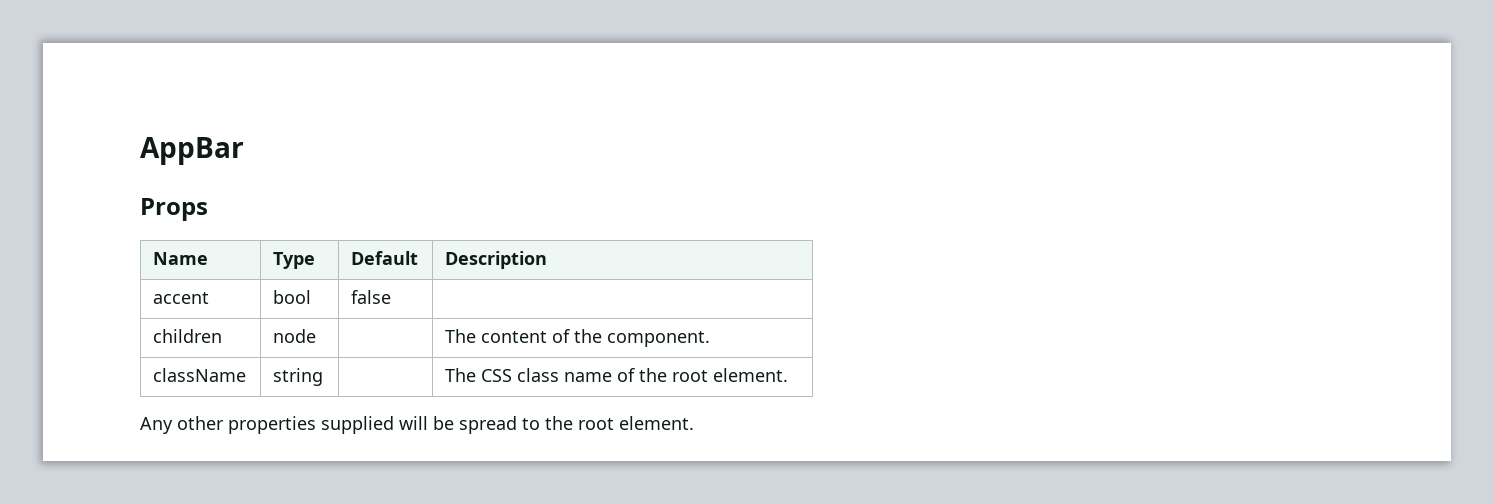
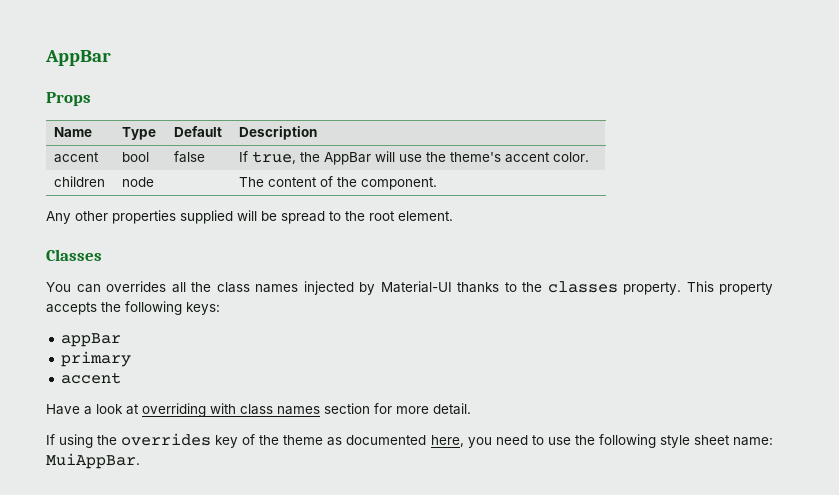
(392, 297) none -> [239,151,590,165] If true, the AppBar will use the theme's accent color.
[153,368,247,382] [273,368,324,386] [445,368,789,382] // className | string | | The CSS class name of the root element. -> (438, 183) none
(694, 423) none -> [46,249,102,261] [46,281,773,295] [46,301,220,315] [60,333,121,347] [60,351,131,367] [60,372,121,384] [46,403,471,417] [46,433,773,448] [46,453,140,469] // Classes // You can overrides all the class names injected by Material-UI thanks to the classes property. This property accepts the following keys: // appBar // primary // accent // Have a look at overriding with class names section for more detail. // If using the overrides key of the theme as documented here, you need to use the following style sheet name: MuiAppBar.

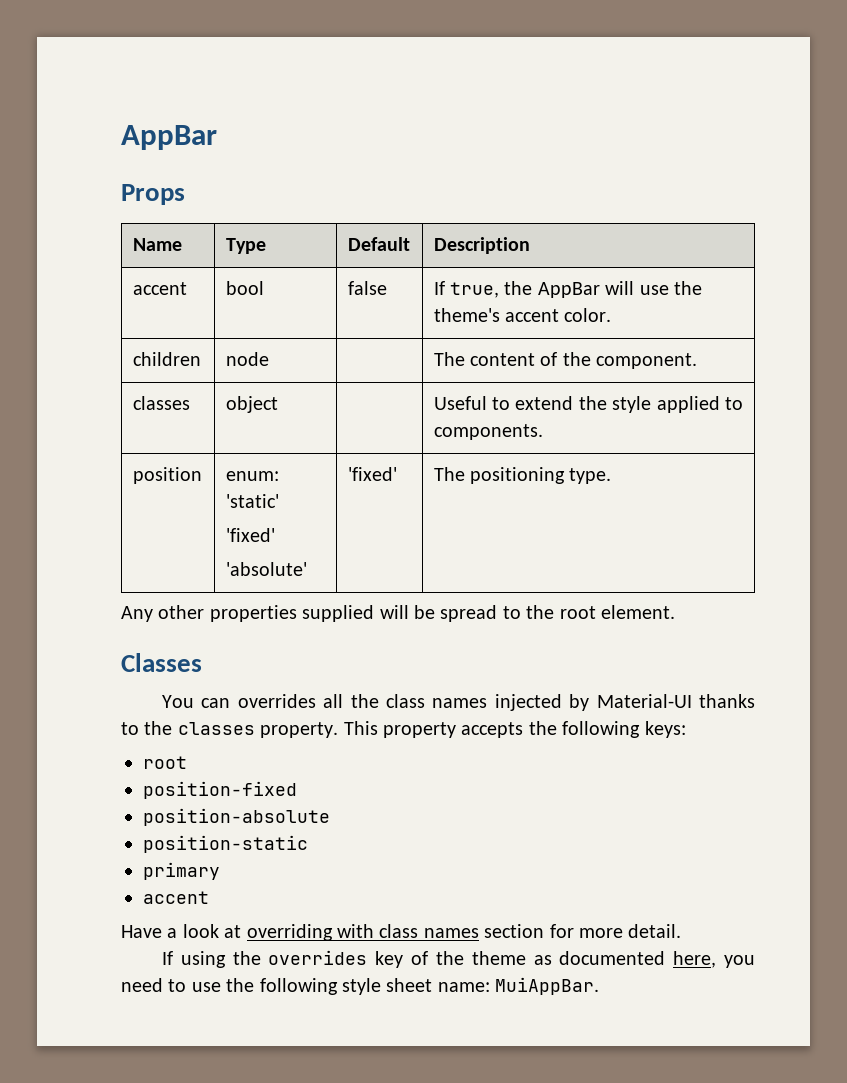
(438, 183) none -> [132,396,190,410] [225,396,278,413] [433,396,743,413] [433,424,543,440] [132,467,202,484] [225,471,279,481] [225,494,279,508] [225,528,275,542] [225,562,307,576] [347,467,397,481] [433,467,612,484] // classes | object | | Useful to extend the style applied to components. // position | enum: 'static' // 'fixed' // 'absolute' | 'fixed' | The positioning type.
[60,333,121,347] appBar -> [143,756,187,769] [143,781,297,799] [143,808,330,826] [143,835,308,853] root // position-fixed // position-absolute // position-static

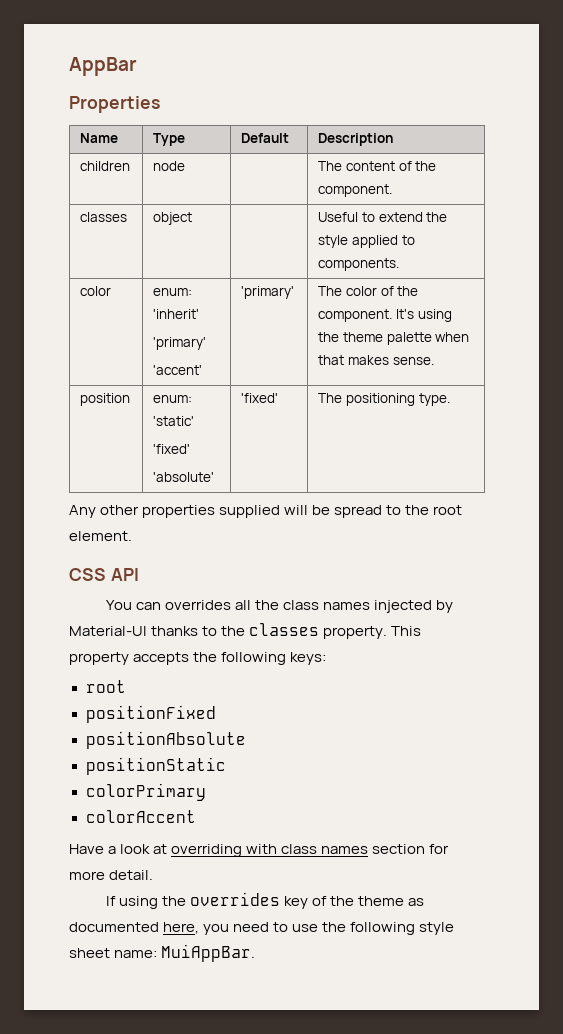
[121,184,185,205] Props -> [69,96,160,113] Properties
[132,282,187,295] [225,281,264,295] [347,281,387,295] [433,281,702,298] [433,308,612,322] // accent | bool | false | If true, the AppBar will use the theme's accent color. -> (394, 139) none
(543, 432) none -> [80,286,112,296] [153,288,193,296] [153,309,200,319] [153,337,207,350] [153,365,203,375] [241,286,295,299] [318,286,419,296] [318,309,452,322] [318,332,470,345] [318,355,434,365] // color | enum: 'inherit' // 'primary' // 'accent' | 'primary' | The color of the component. It's using the theme palette when that makes sense.
[121,653,202,672] Classes -> [69,568,139,581] CSS API
[143,781,297,799] [143,808,330,826] [143,835,308,853] [143,862,220,880] [143,891,209,904] position-fixed // position-absolute // position-static // primary // accent -> [85,705,216,723] [85,731,246,749] [85,757,226,775] [85,783,206,801] [85,810,196,823] positionFixed // positionAbsolute // positionStatic // colorPrimary // colorAccent

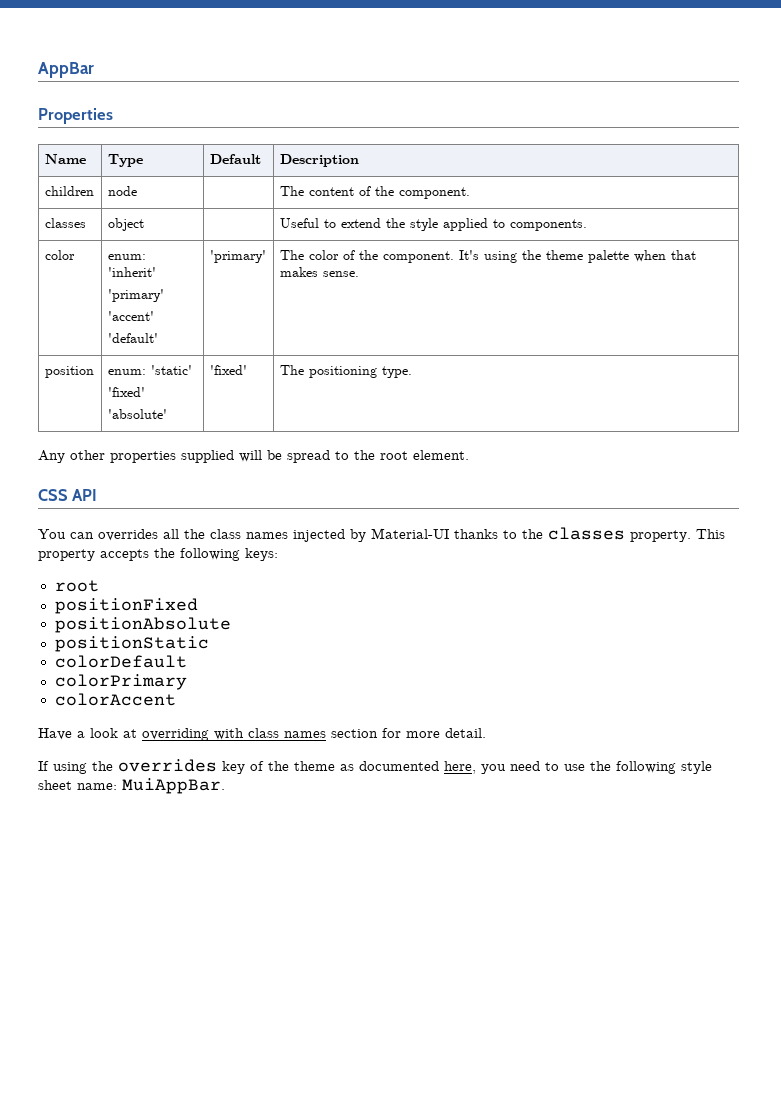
(203, 370) none -> [107,333,158,343] // 'default'
(226, 766) none -> [54,655,187,668] // colorDefault

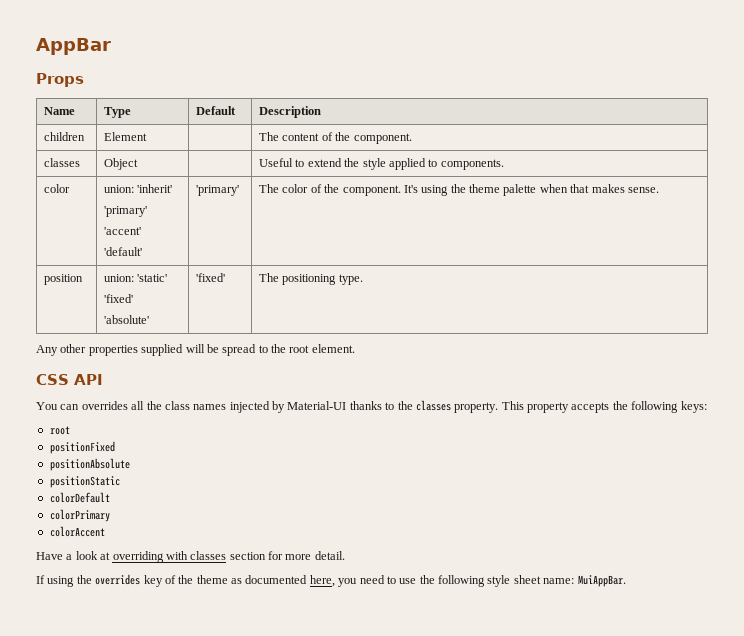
[38,108,113,124] Properties -> [36,73,84,87] Props
[107,186,137,196] node -> [104,132,148,141] Element
[107,218,144,231] object -> [104,158,139,170] Object
[107,254,146,260] enum: -> [104,185,135,193] union:
[107,369,146,375] enum: -> [104,274,135,282] union:
[248,728,326,738] class names -> [190,551,227,560] classes

